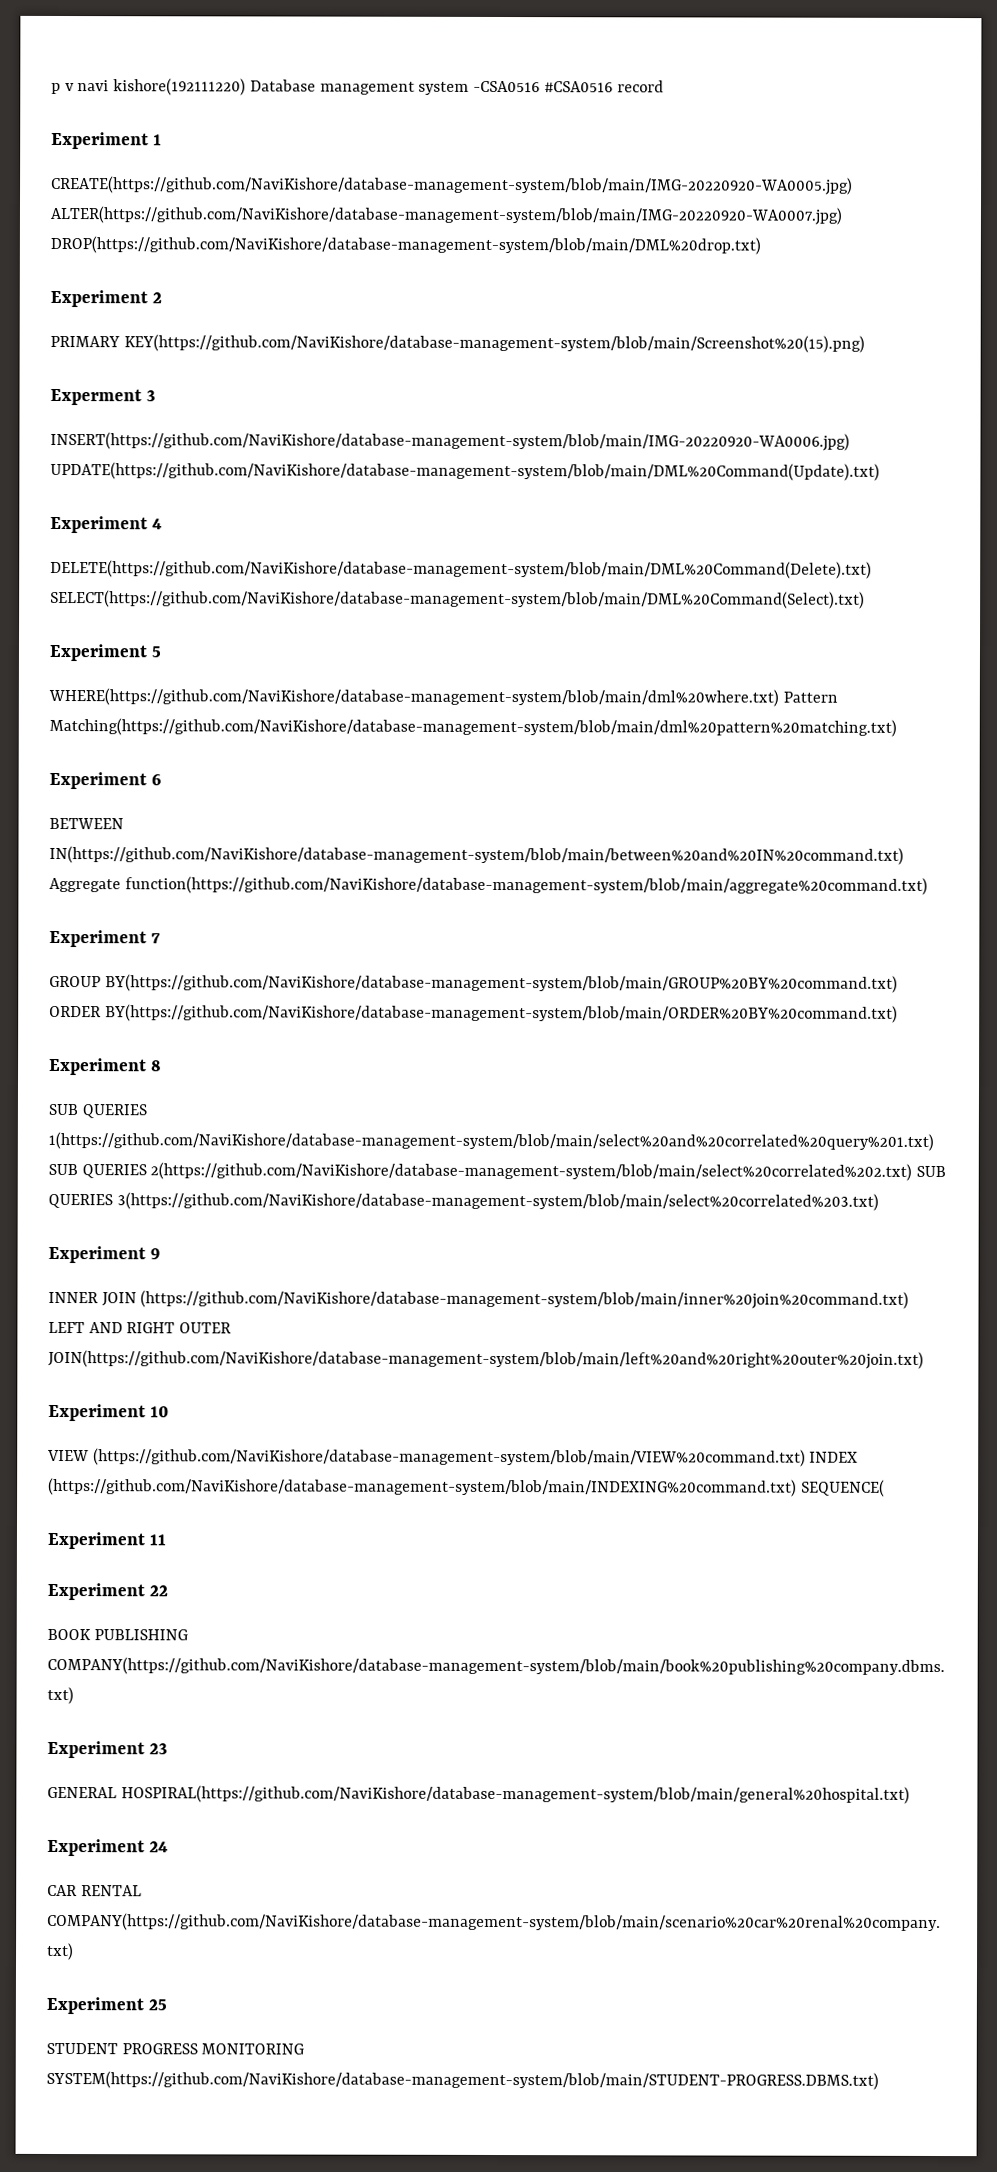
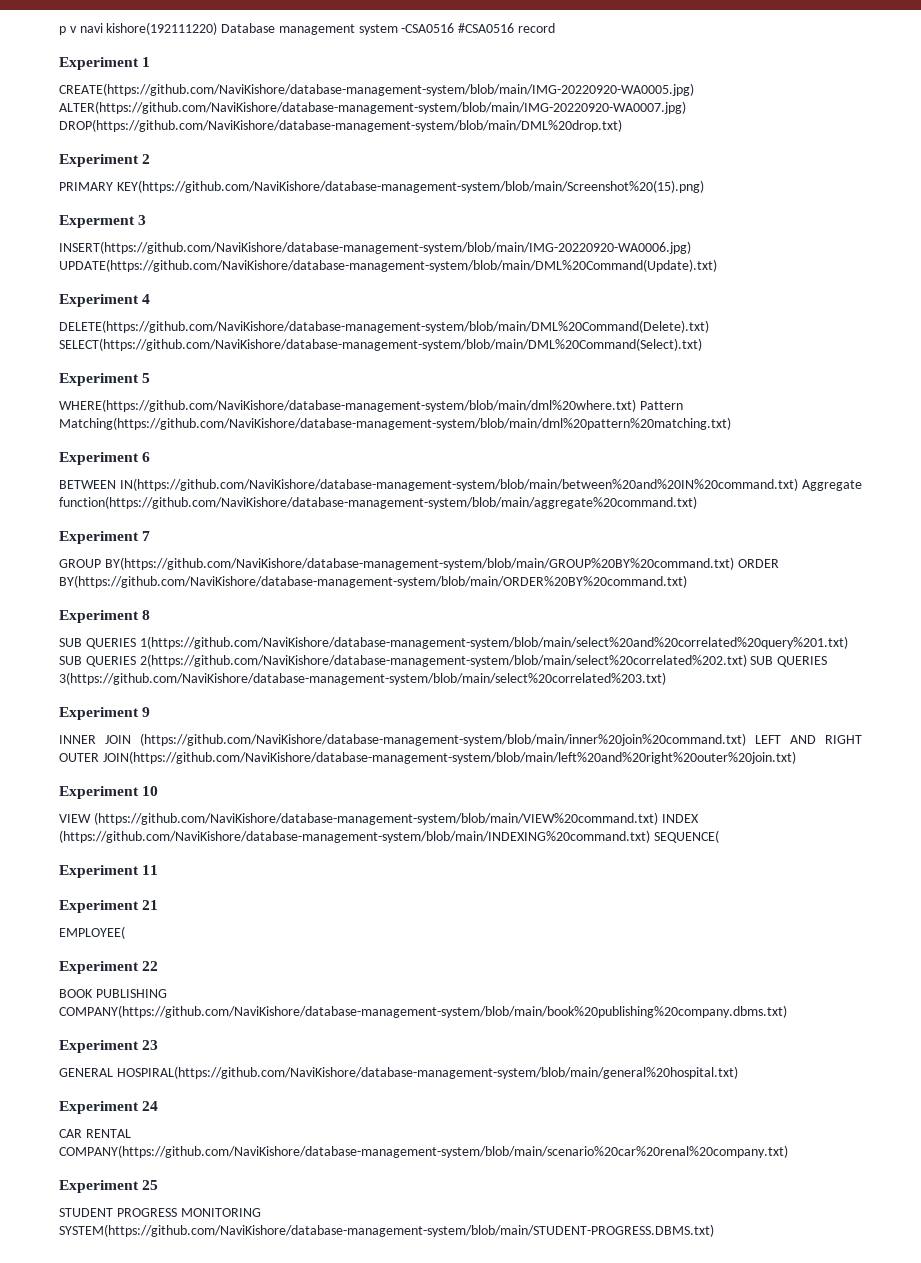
(167, 1540) none -> [59,900,159,913] [59,926,125,939] // Experiment 21 // EMPLOYEE(

